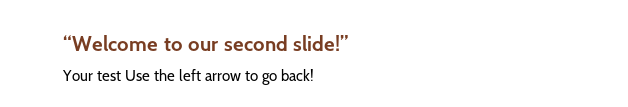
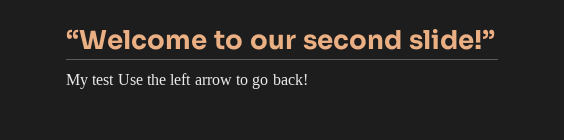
[62,70,93,81] Your -> [66,74,88,89] My

